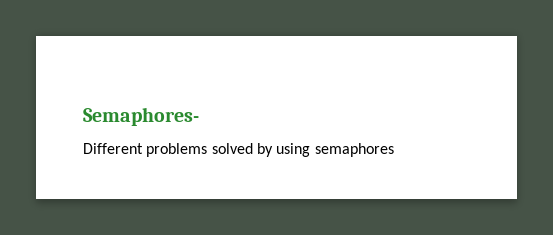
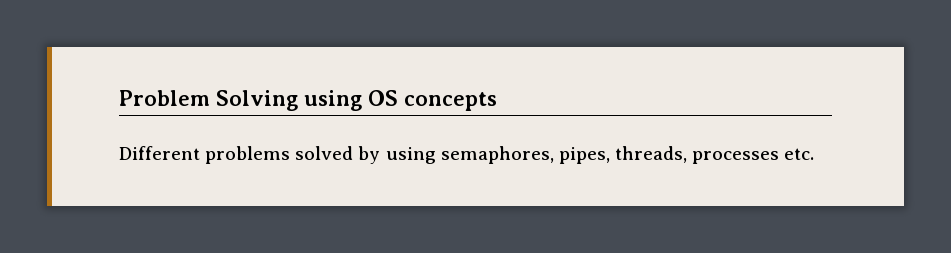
[83,107,199,126] Semaphores- -> [119,90,497,111] Problem Solving using OS concepts
[314,143,394,157] semaphores -> [440,146,815,164] semaphores, pipes, threads, processes etc.

